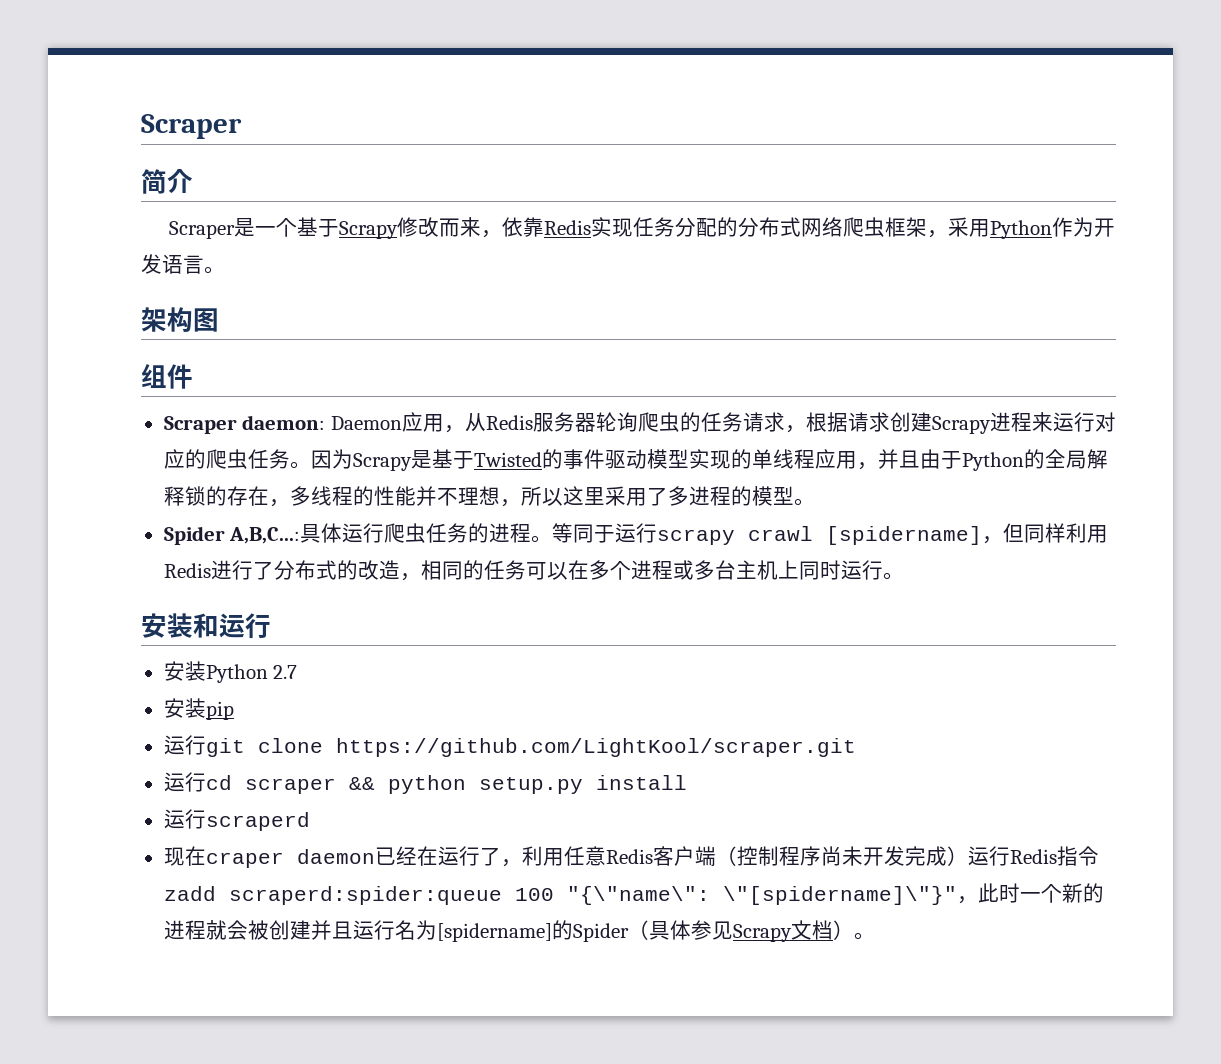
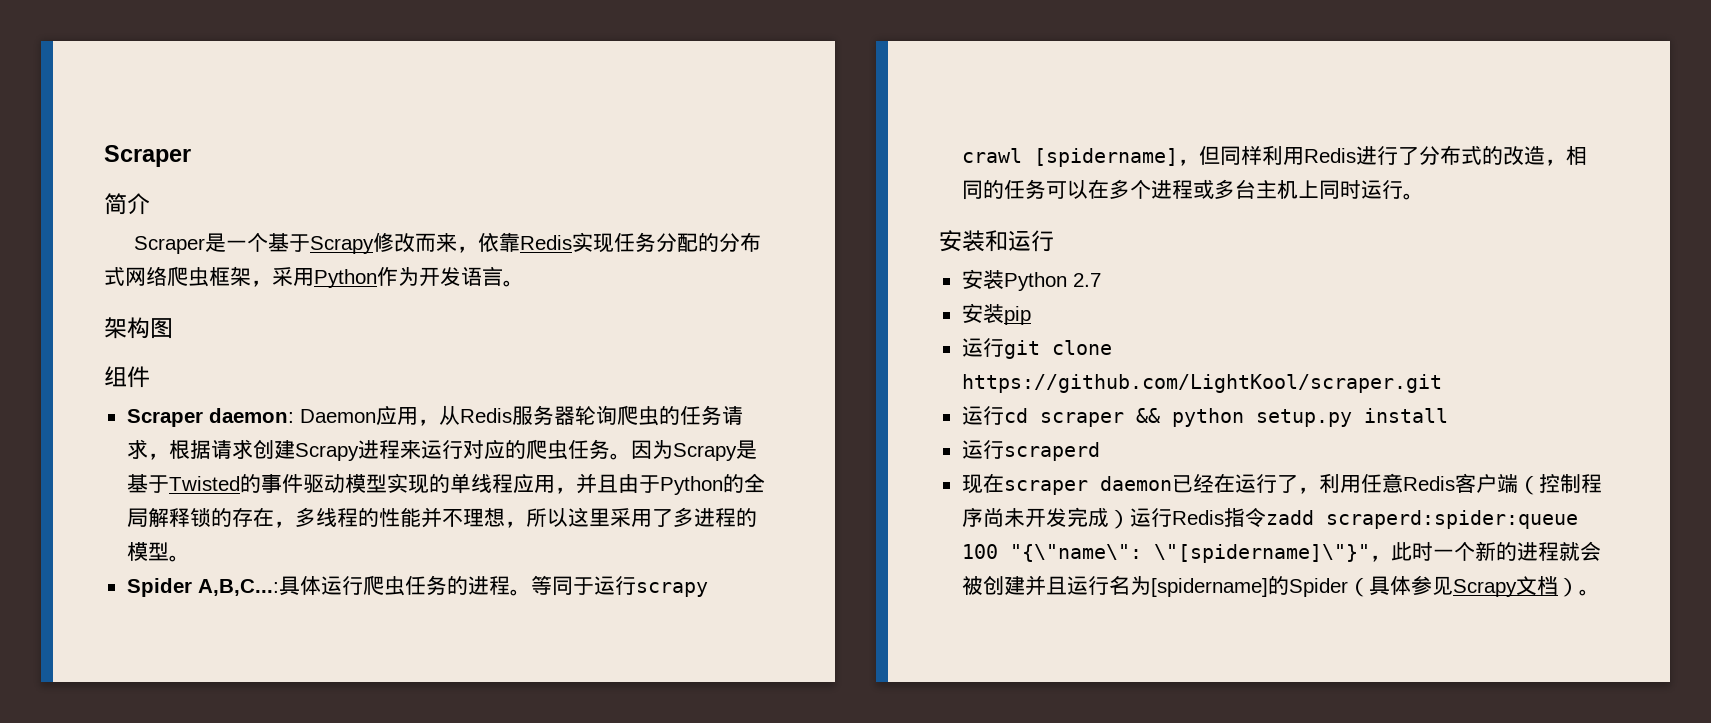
[205,852,284,868] craper -> [1003,480,1088,495] scraper

